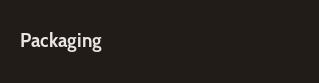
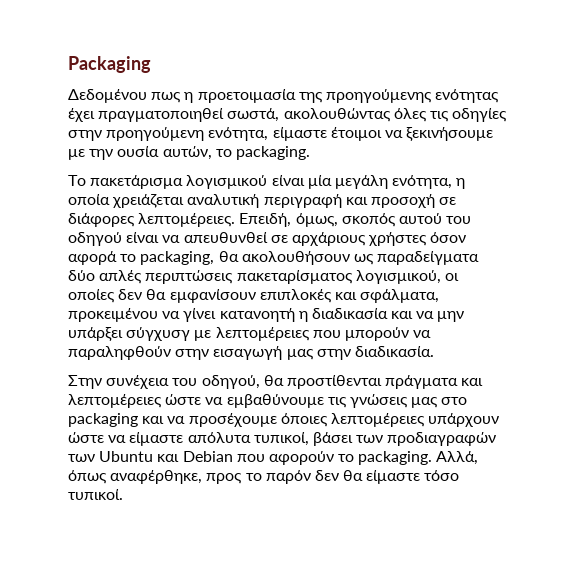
(102, 42) none -> [68,89,500,103] [68,108,508,122] [68,127,494,141] [68,146,310,160] [68,175,466,189] [68,194,457,208] [68,213,472,227] [68,232,467,246] [68,251,480,265] [68,270,459,284] [68,289,440,303] [68,308,465,322] [68,327,432,341] [68,346,434,360] [68,375,484,389] [68,394,468,408] [68,413,500,427] [68,432,497,446] [68,451,479,465] [68,470,460,484] [68,489,123,500] // Δεδομένου πως η προετοιμασία της προηγούμενης ενότητας έχει πραγματοποιηθεί σωστά, ακολουθώντας όλες τις οδηγίες στην προηγούμενη ενότητα, είμαστε έτοιμοι να ξεκινήσουμε με την ουσία αυτών, το packaging. // Το πακετάρισμα λογισμικού είναι μία μεγάλη ενότητα, η οποία χρειάζεται αναλυτική περιγραφή και προσοχή σε διάφορες λεπτομέρειες. Επειδή, όμως, σκοπός αυτού του οδηγού είναι να απευθυνθεί σε αρχάριους χρήστες όσον αφορά το packaging, θα ακολουθήσουν ως παραδείγματα δύο απλές περιπτώσεις πακεταρίσματος λογισμικού, οι οποίες δεν θα εμφανίσουν επιπλοκές και σφάλματα, προκειμένου να γίνει κατανοητή η διαδικασία και να μην υπάρξει σύγχυσγ με λεπτομέρειες που μπορούν να παραληφθούν στην εισαγωγή μας στην διαδικασία. // Στην συνέχεια του οδηγού, θα προστίθενται πράγματα και λεπτομέρειες ώστε να εμβαθύνουμε τις γνώσεις μας στο packaging και να προσέχουμε όποιες λεπτομέρειες υπάρχουν ώστε να είμαστε απόλυτα τυπικοί, βάσει των προδιαγραφών των Ubuntu και Debian που αφορούν το packaging. Αλλά, όπως αναφέρθηκε, προς το παρόν δεν θα είμαστε τόσο τυπικοί.

